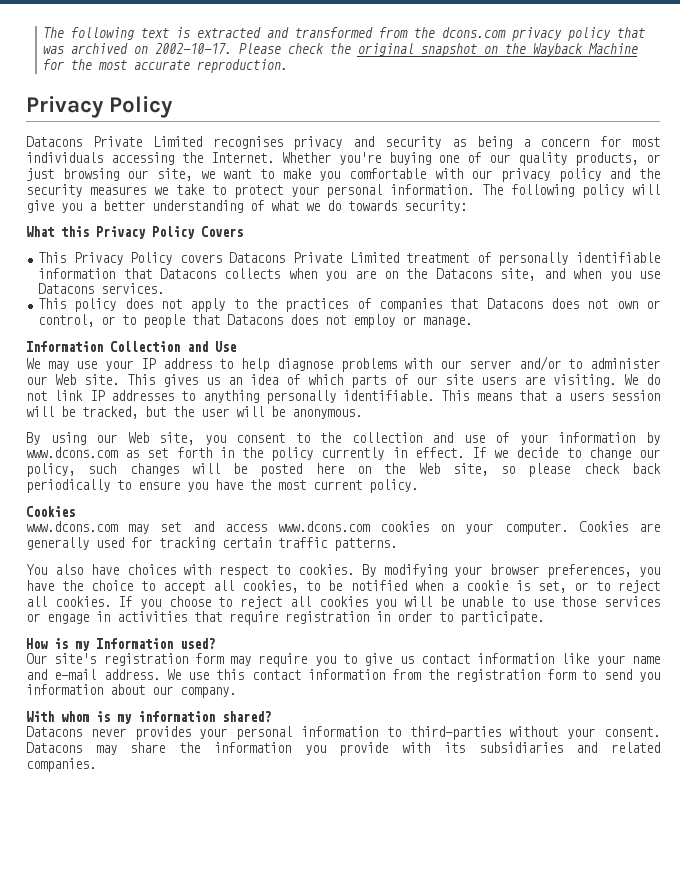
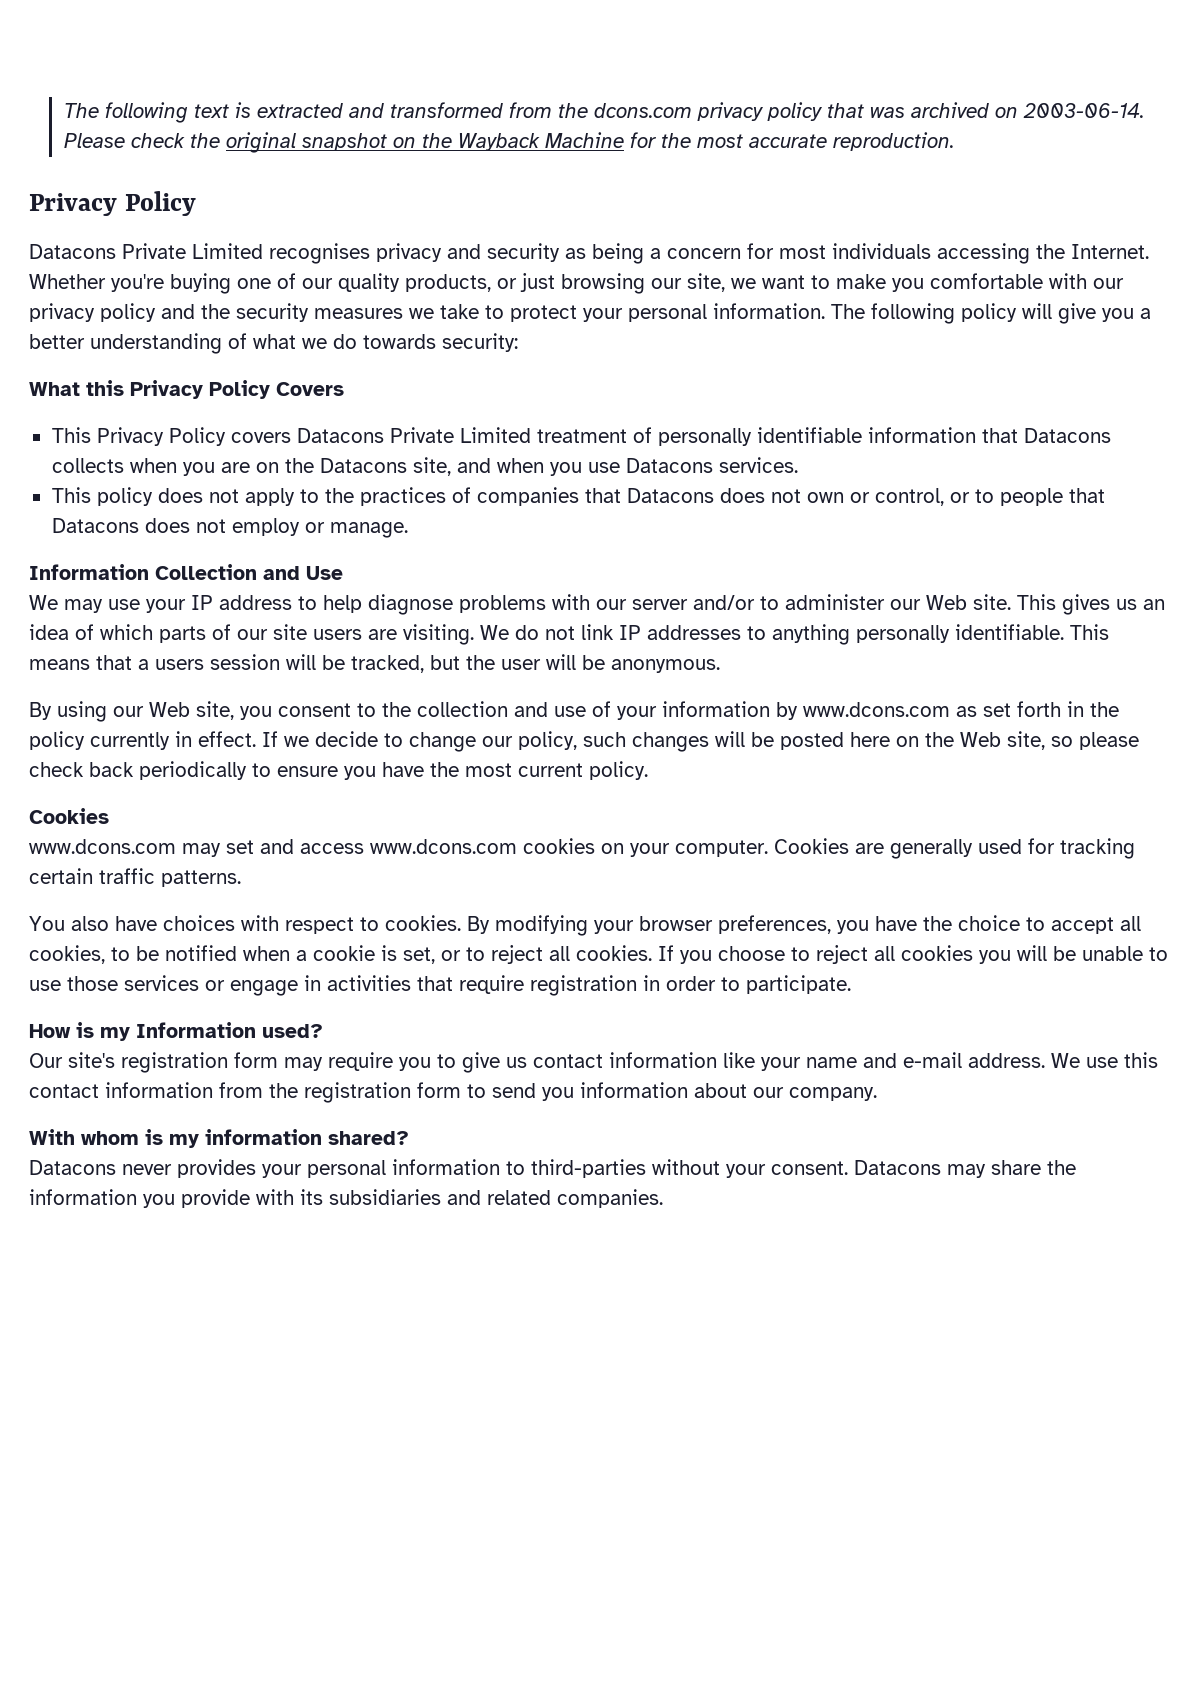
[154,43,232,54] 2002-10-17. -> [1022,103,1144,118] 2003-06-14.

